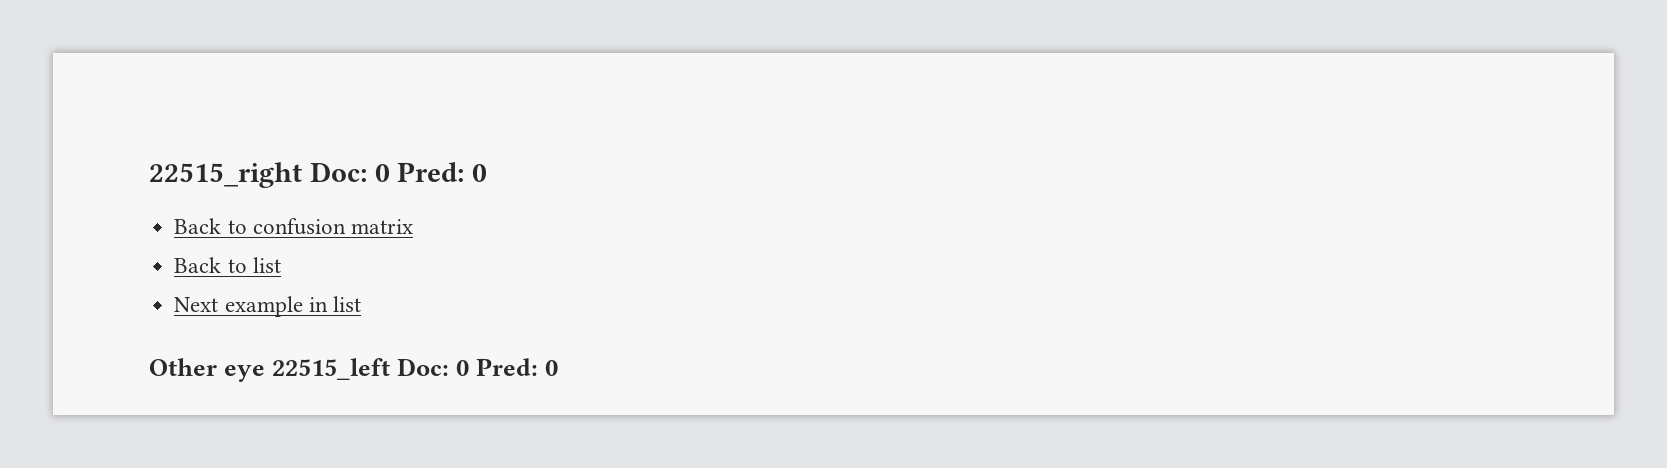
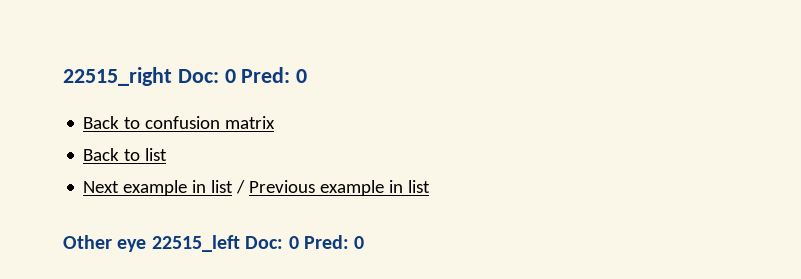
(361, 304) none -> [236,180,431,196] / Previous example in list

